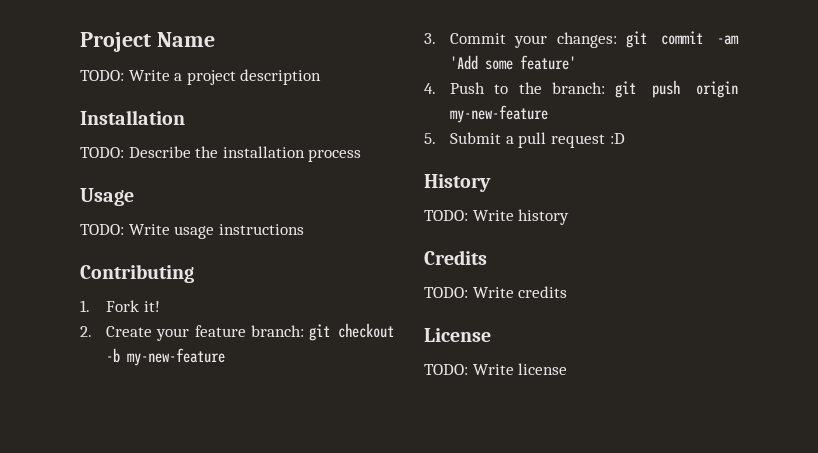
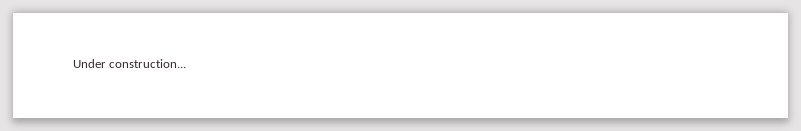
[80,32,215,52] [80,69,322,85] [80,110,185,125] [80,146,362,162] [80,188,134,206] [80,224,304,239] [80,264,194,283] [80,300,160,312] [80,323,394,341] [106,348,226,366] [424,31,739,48] [450,55,577,70] [424,80,738,98] [450,105,549,123] [424,132,625,148] [424,174,491,192] [424,209,570,225] [424,250,487,265] [424,286,568,298] [424,328,491,342] [424,363,568,375] Project Name // TODO: Write a project description // Installation // TODO: Describe the installation process // Usage // TODO: Write usage instructions // Contributing // 1. Fork it! // 2. Create your feature branch: git checkout -b my-new-feature // 3. Commit your changes: git commit -am 'Add some feature' // 4. Push to the branch: git push origin my-new-feature // 5. Submit a pull request :D // History // TODO: Write history // Credits // TODO: Write credits // License // TODO: Write license -> [73,59,187,68] Under construction...

